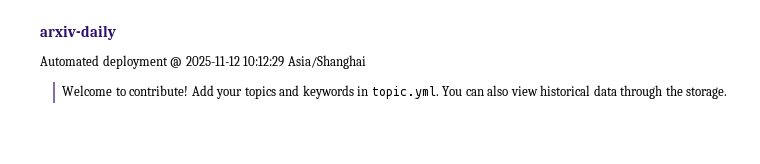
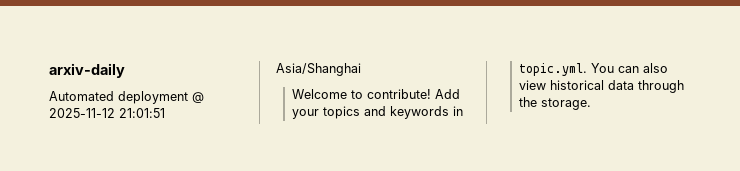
[243,56,285,67] 10:12:29 -> [119,108,165,118] 21:01:51

